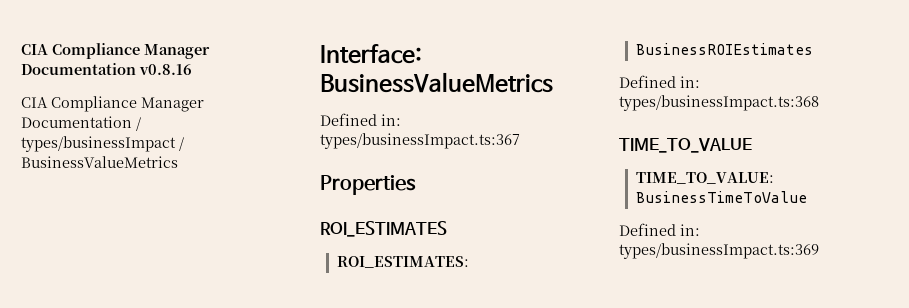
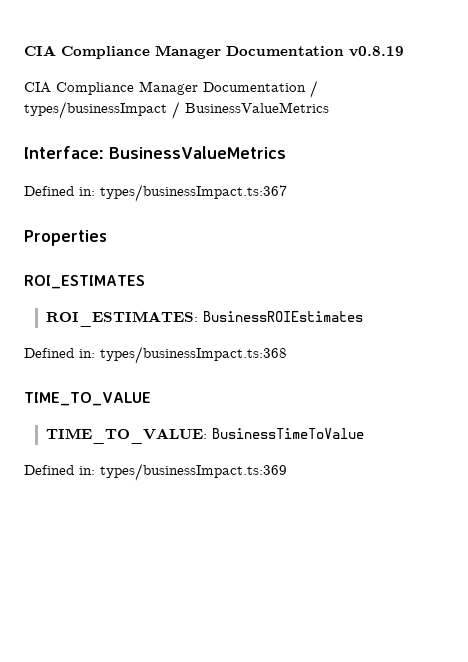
[21,43,210,59] [21,63,192,75] CIA Compliance Manager Documentation v0.8.16 -> [24,45,404,59] CIA Compliance Manager Documentation v0.8.19

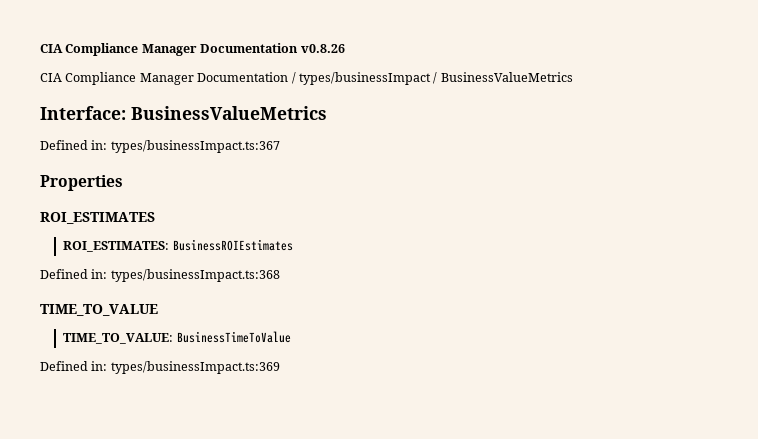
[24,45,404,59] CIA Compliance Manager Documentation v0.8.19 -> [40,43,345,56] CIA Compliance Manager Documentation v0.8.26

